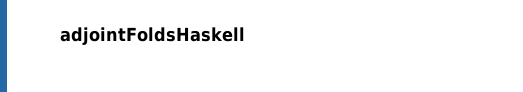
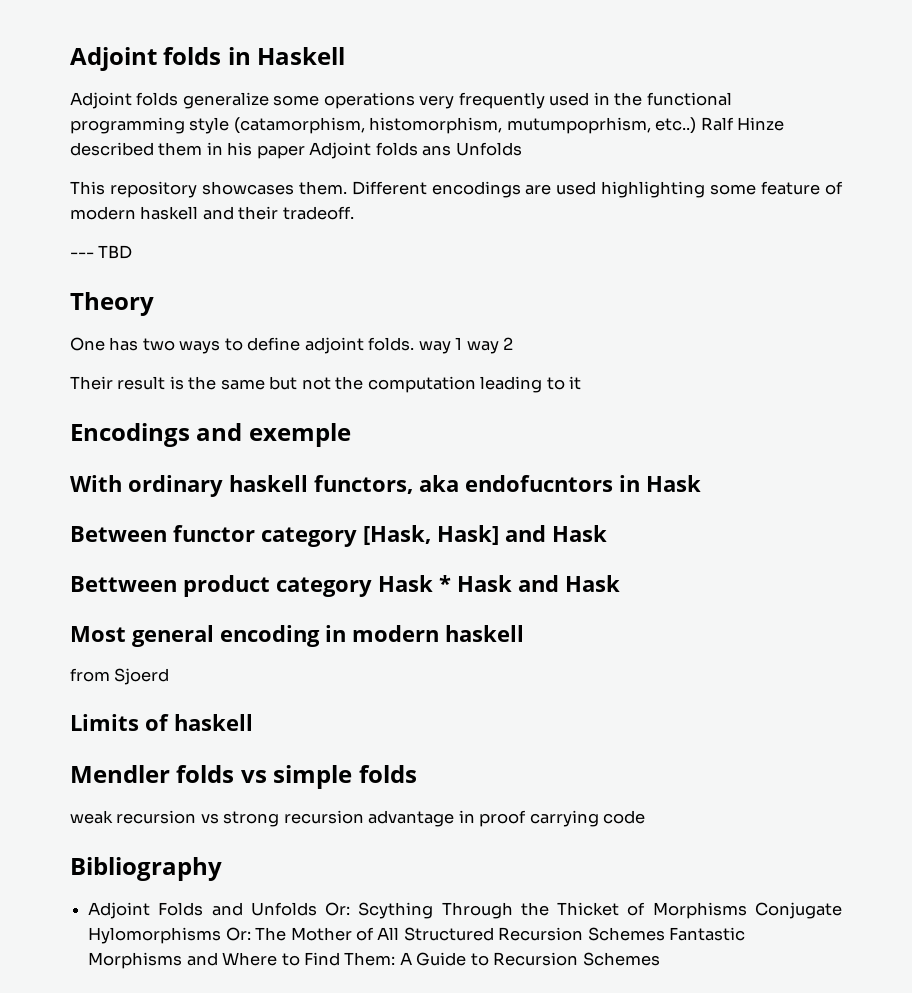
[60,27,245,45] adjointFoldsHaskell -> [70,47,346,71] [70,92,732,109] [70,117,785,134] [70,142,522,159] [70,181,843,198] [70,206,354,220] [70,245,133,259] [70,292,154,316] [70,337,514,354] [70,376,582,393] [70,423,351,447] [70,475,701,497] [70,525,607,547] [70,575,620,597] [70,625,524,647] [70,668,170,685] [70,714,253,731] [70,765,417,789] [70,810,646,827] [70,857,222,881] [88,902,842,919] [88,927,746,944] [88,952,660,969] Adjoint folds in Haskell // Adjoint folds generalize some operations very frequently used in the functional programming style (catamorphism, histomorphism, mutumpoprhism, etc..) Ralf Hinze described them in his paper Adjoint folds ans Unfolds // This repository showcases them. Different encodings are used highlighting some feature of modern haskell and their tradeoff. // --- TBD // Theory // One has two ways to define adjoint folds. way 1 way 2 // Their result is the same but not the computation leading to it // Encodings and exemple // With ordinary haskell functors, aka endofucntors in Hask // Between functor category [Hask, Hask] and Hask // Bettween product category Hask * Hask and Hask // Most general encoding in modern haskell // from Sjoerd // Limits of haskell // Mendler folds vs simple folds // weak recursion vs strong recursion advantage in proof carrying code // Bibliography // Adjoint Folds and Unfolds Or: Scything Through the Thicket of Morphisms Conjugate Hylomorphisms Or: The Mother of All Structured Recursion Schemes Fantastic Morphisms and Where to Find Them: A Guide to Recursion Schemes

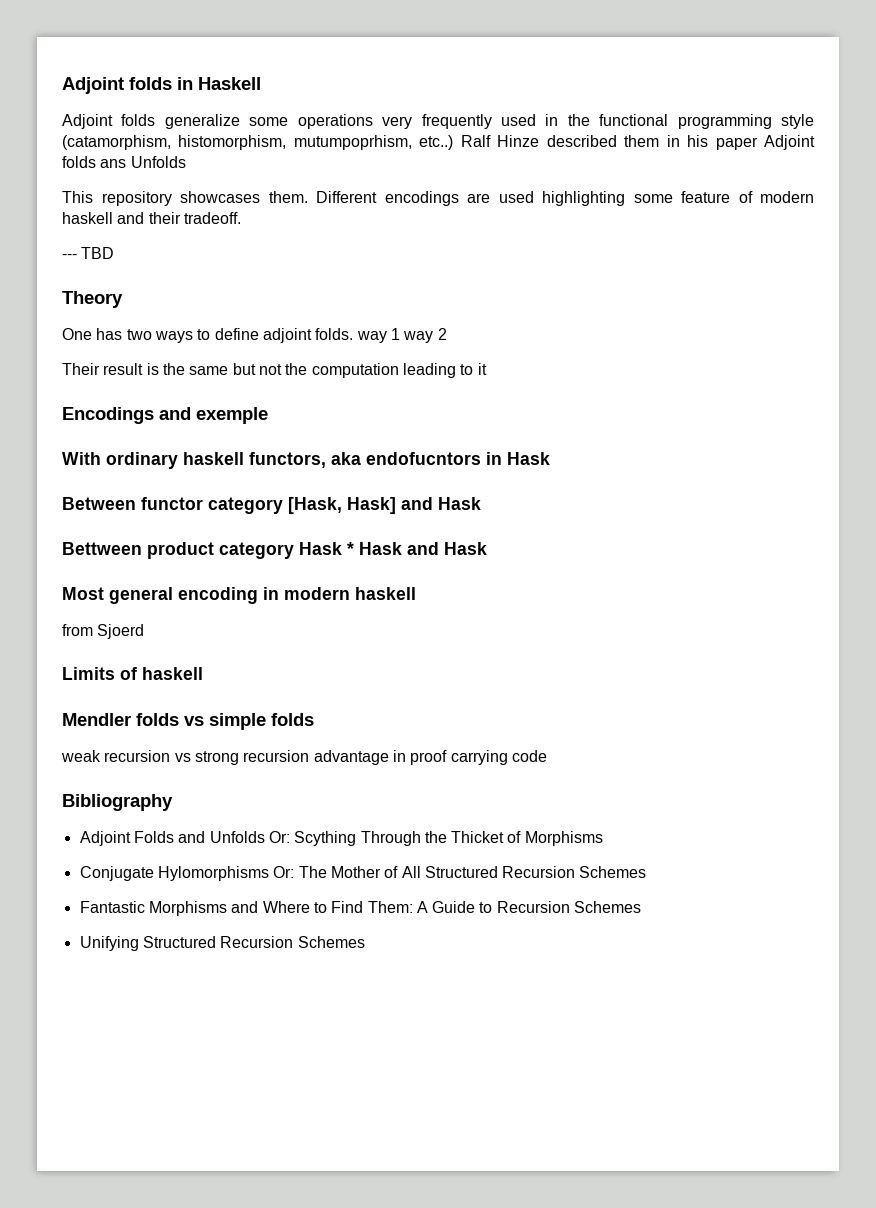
(747, 910) none -> (603, 838) //
(665, 934) none -> (647, 872) //
(660, 959) none -> [79,936,365,951] // Unifying Structured Recursion Schemes

